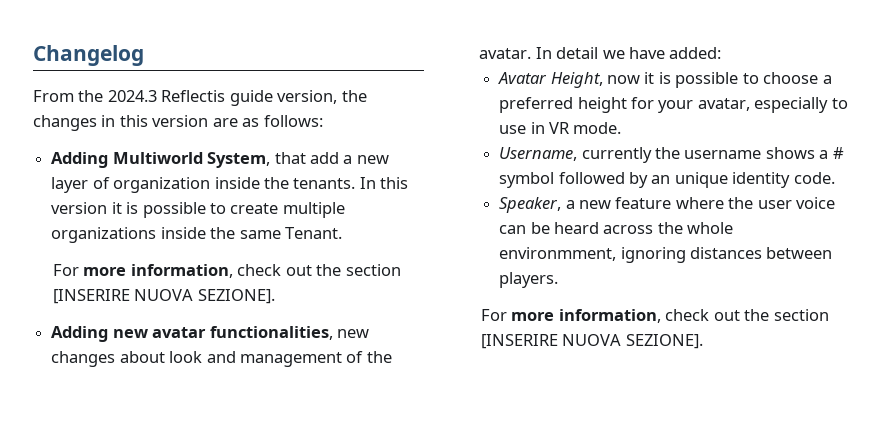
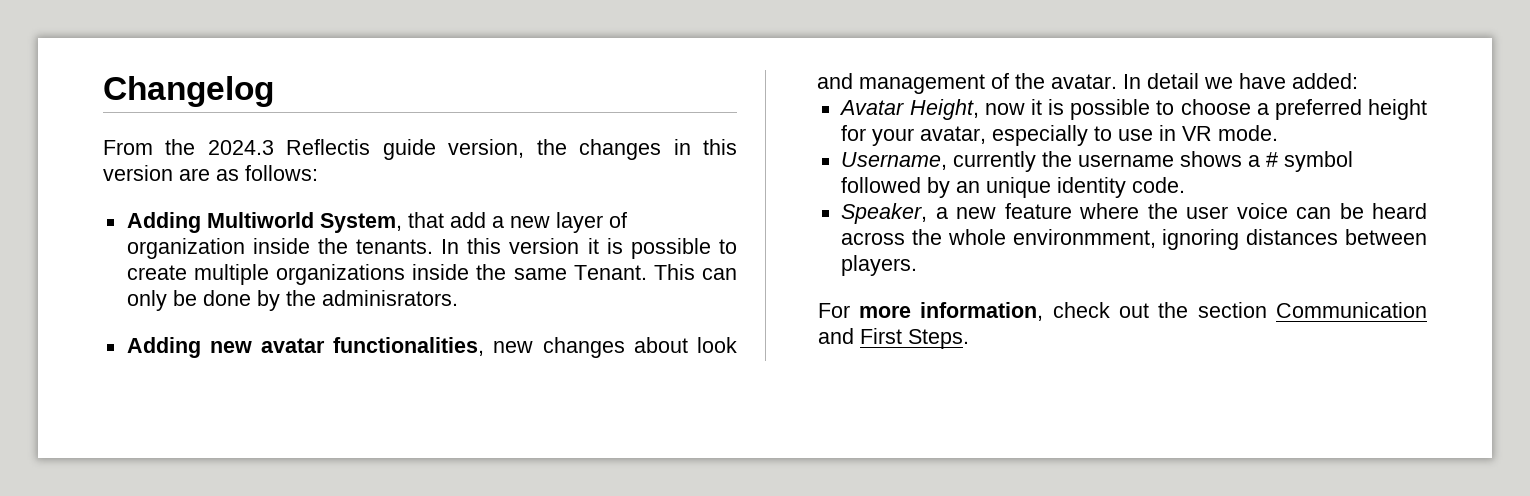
[52,264,401,278] [52,289,275,304] // For more information, check out the section [INSERIRE NUOVA SEZIONE]. -> [653,264,737,280] [126,290,458,311] This can only be done by the adminisrators.
[480,334,703,349] [INSERIRE NUOVA SEZIONE]. -> [1276,302,1427,318] [817,328,969,349] Communication and First Steps.

